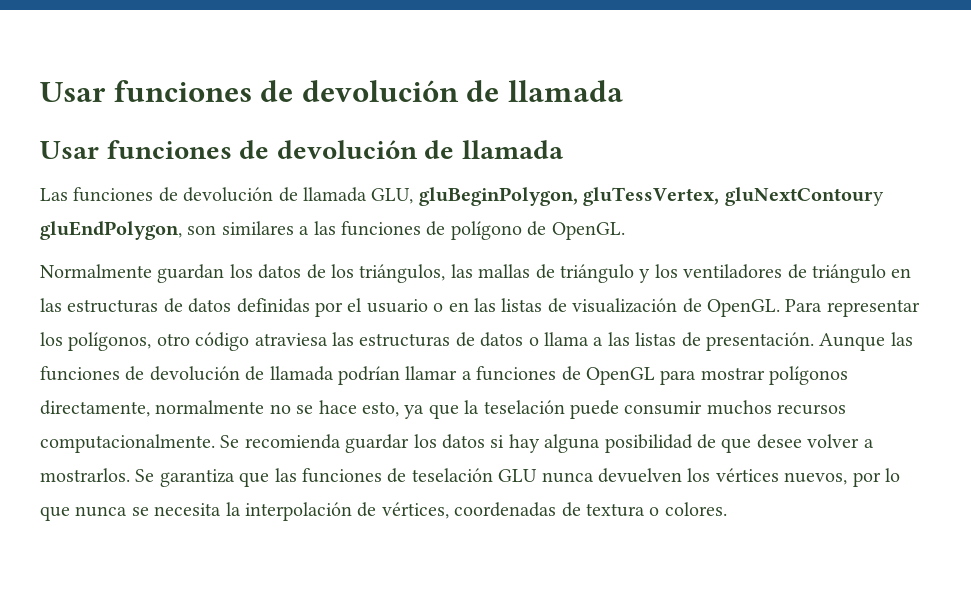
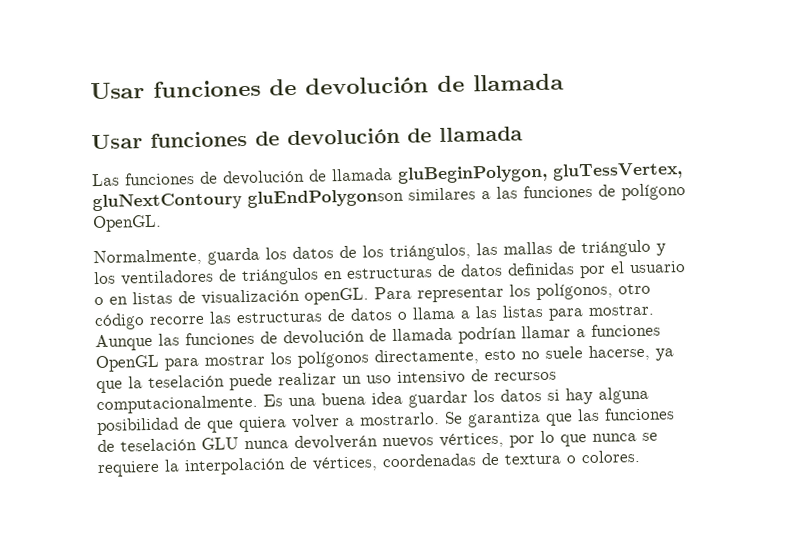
[371,188,414,204] GLU, -> (393, 174) none
[40,221,217,240] gluEndPolygon, son -> [247,188,404,208] gluEndPolygonson
[527,221,547,236] de -> (686, 192) none
[40,264,225,283] Normalmente guardan -> [93,247,260,267] Normalmente, guarda
[811,264,912,283] [40,298,62,312] triángulo en las -> [242,267,343,286] triángulos en
[473,298,496,312] las -> (128, 300) none
[682,298,780,317] de OpenGL. -> [304,287,369,305] openGL.
[254,333,328,346] atraviesa -> [149,315,205,325] recorre
[681,332,814,351] de presentación. -> [548,304,655,321] para mostrar.
[561,366,581,381] de -> (661, 330) none
(765, 373) none -> [270,352,292,365] los
[155,400,399,417] normalmente no se hace esto, -> [484,344,650,362] esto no suele hacerse,
[624,400,847,415] [40,434,341,453] consumir muchos recursos computacionalmente. Se recomienda -> [278,369,557,386] [96,391,403,415] realizar un uso intensivo de recursos computacionalmente. Es una buena idea
[756,434,802,449] desee -> [239,416,287,433] quiera
[40,468,130,482] mostrarlos. -> [359,412,440,426] mostrarlo.
[597,468,848,485] devuelven los vértices nuevos, -> [294,432,504,451] devolverán nuevos vértices,
[154,503,222,516] necesita -> [97,460,160,478] requiere

